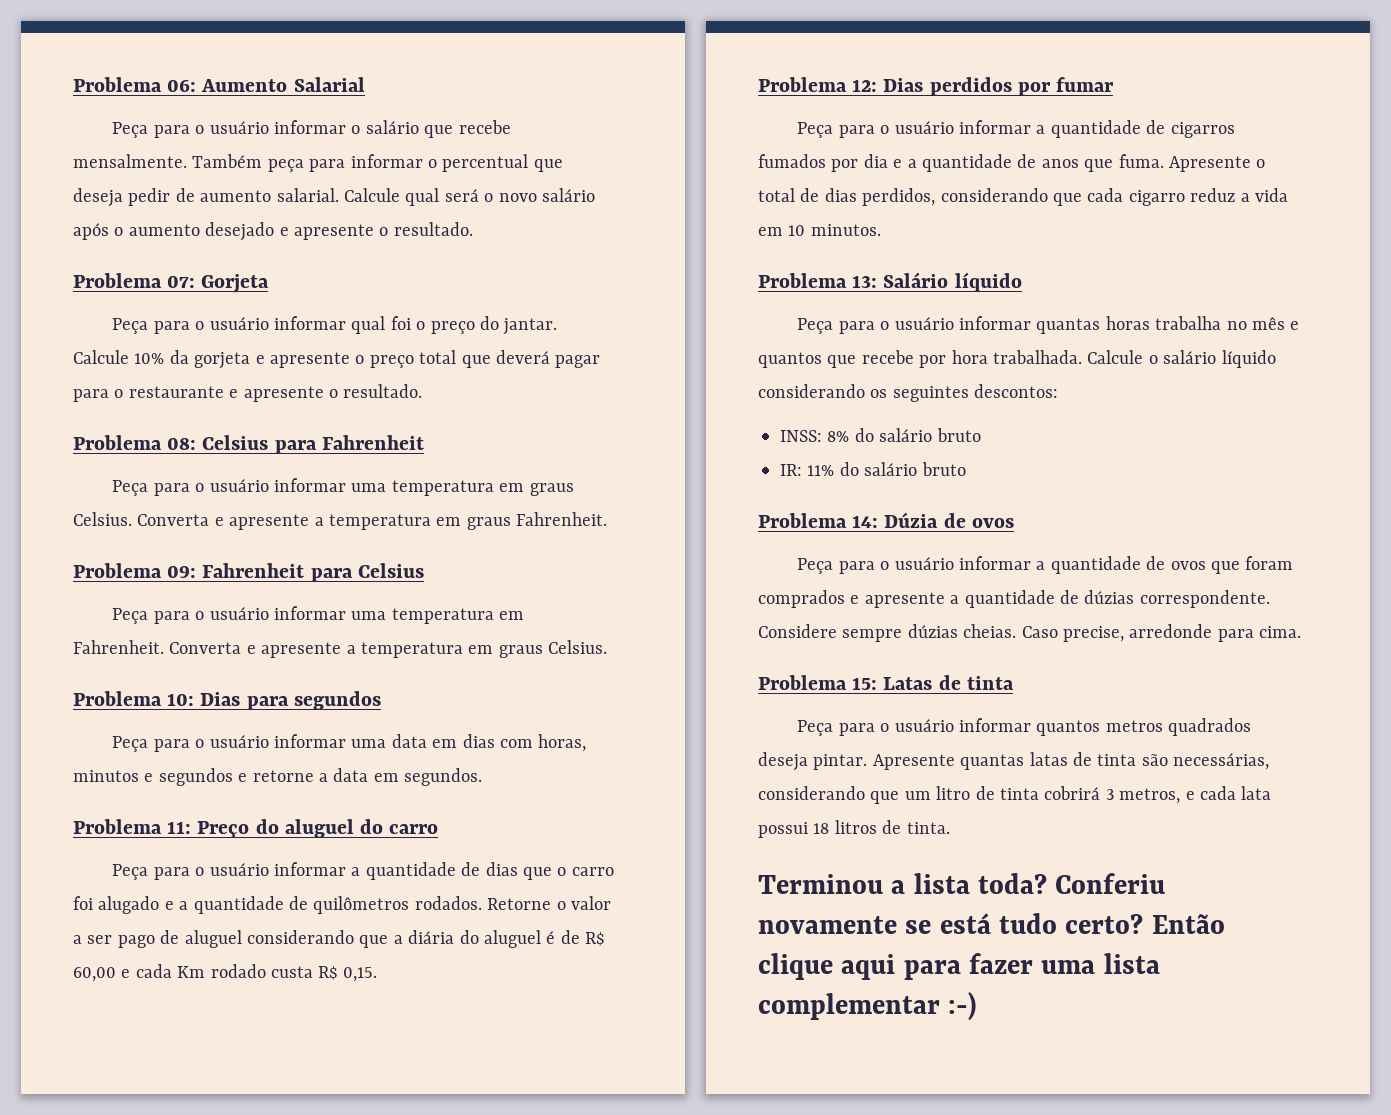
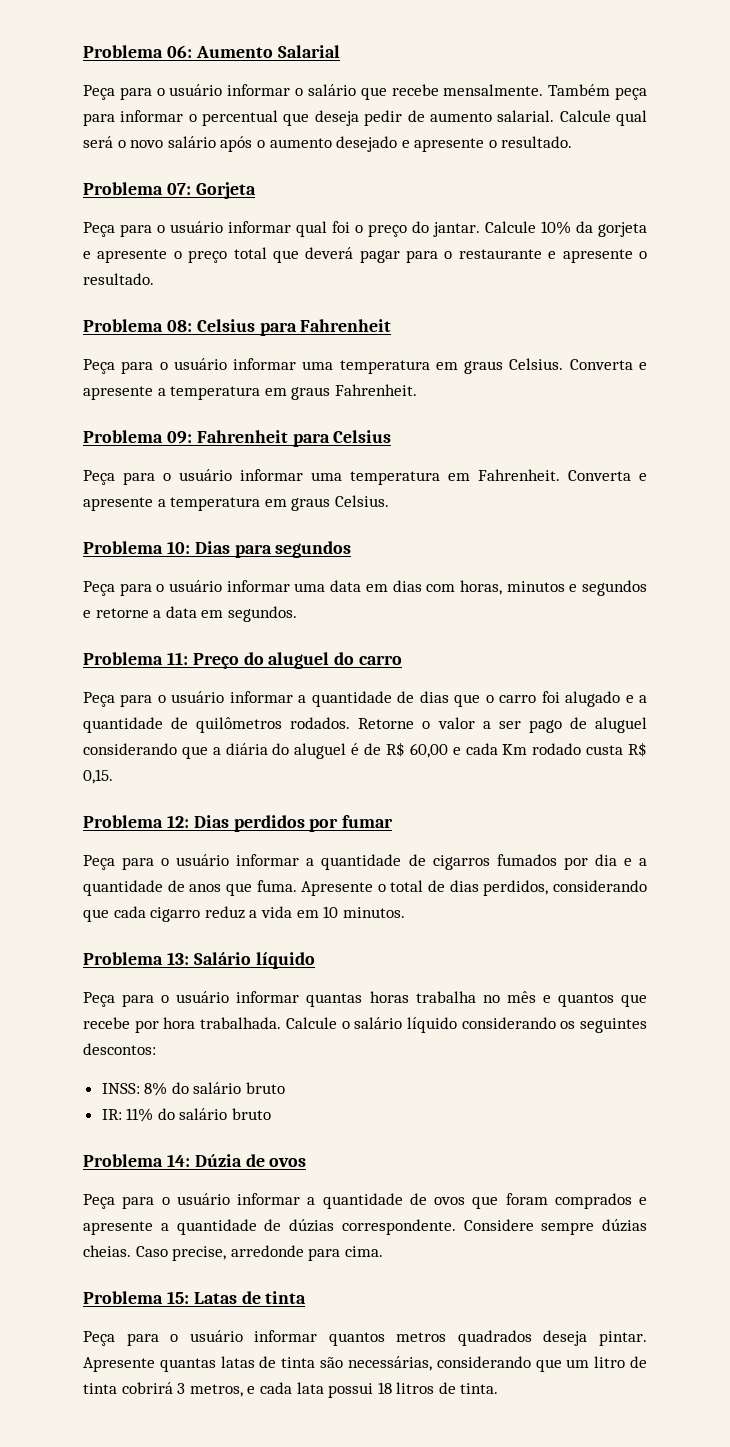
[758,873,1166,894] [758,913,1225,934] [758,953,1160,980] [758,992,977,1021] // Terminou a lista toda? Conferiu novamente se está tudo certo? Então clique aqui para fazer uma lista complementar :-) -> (499, 1388) none

